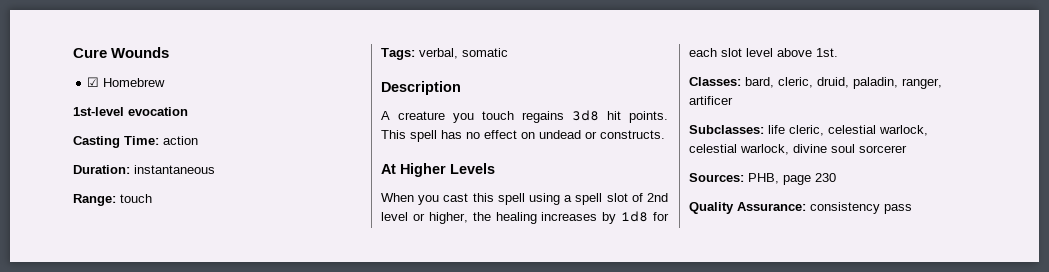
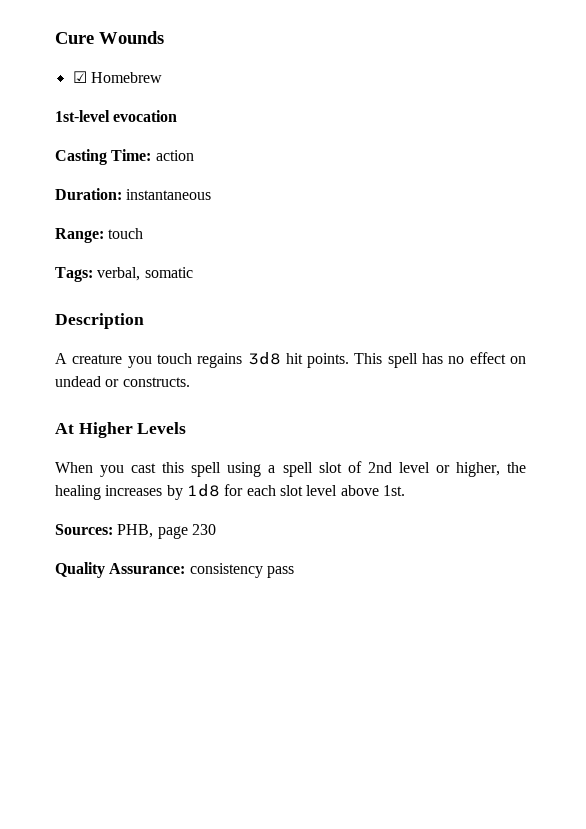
[689,77,942,89] [689,96,733,105] [689,125,928,136] [689,144,907,155] // Classes: bard, cleric, druid, paladin, ranger, artificer // Subclasses: life cleric, celestial warlock, celestial warlock, divine soul sorcerer -> (405, 490) none

